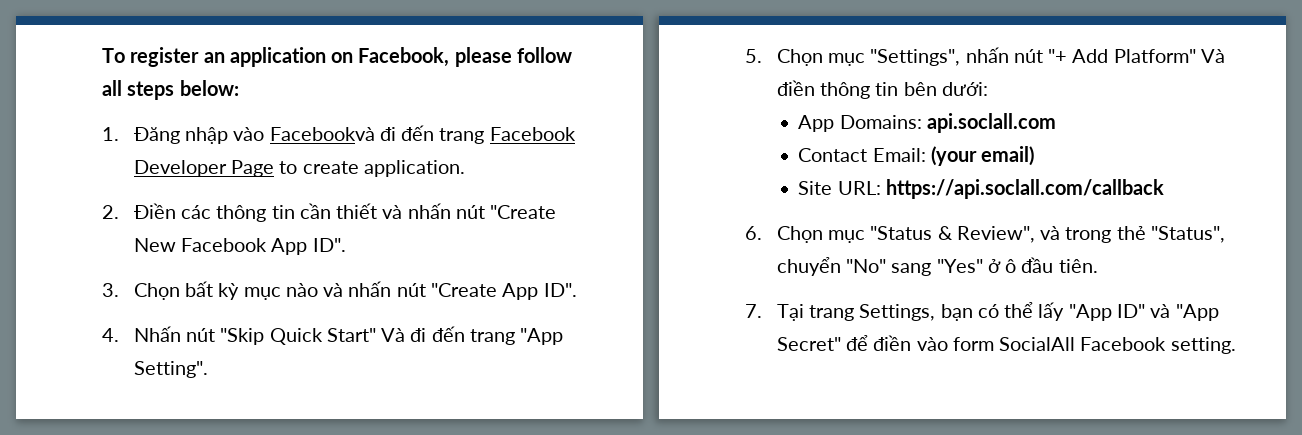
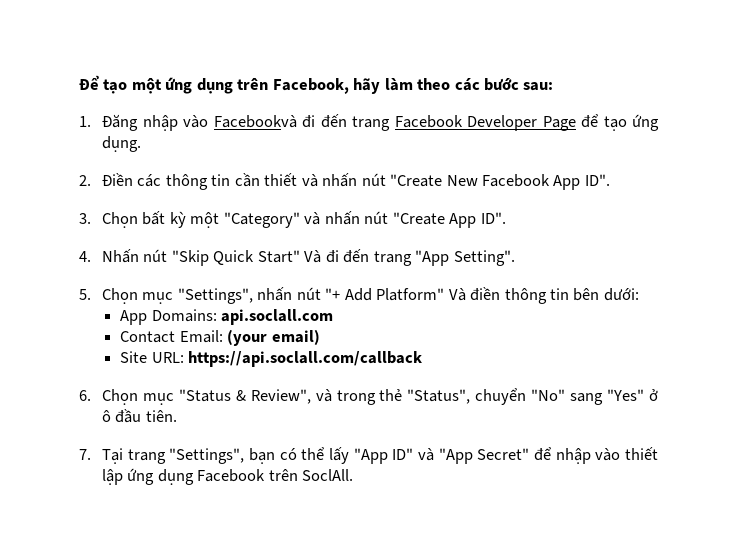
[102,47,572,67] [102,80,239,100] To register an application on Facebook, please follow all steps below: -> [79,75,554,94] Để tạo một ứng dụng trên Facebook, hãy làm theo các bước sau:
[279,160,465,177] to create application. -> [581,114,659,131] [102,136,142,152] để tạo ứng dụng.
[243,283,318,300] mục nào -> [190,212,300,228] một "Category"
[859,304,936,321] Settings, -> [169,448,245,464] "Settings",
[873,335,1236,354] điền vào form SocialAll Facebook setting. -> [555,447,658,464] [102,468,354,485] nhập vào thiết lập ứng dụng Facebook trên SoclAll.

